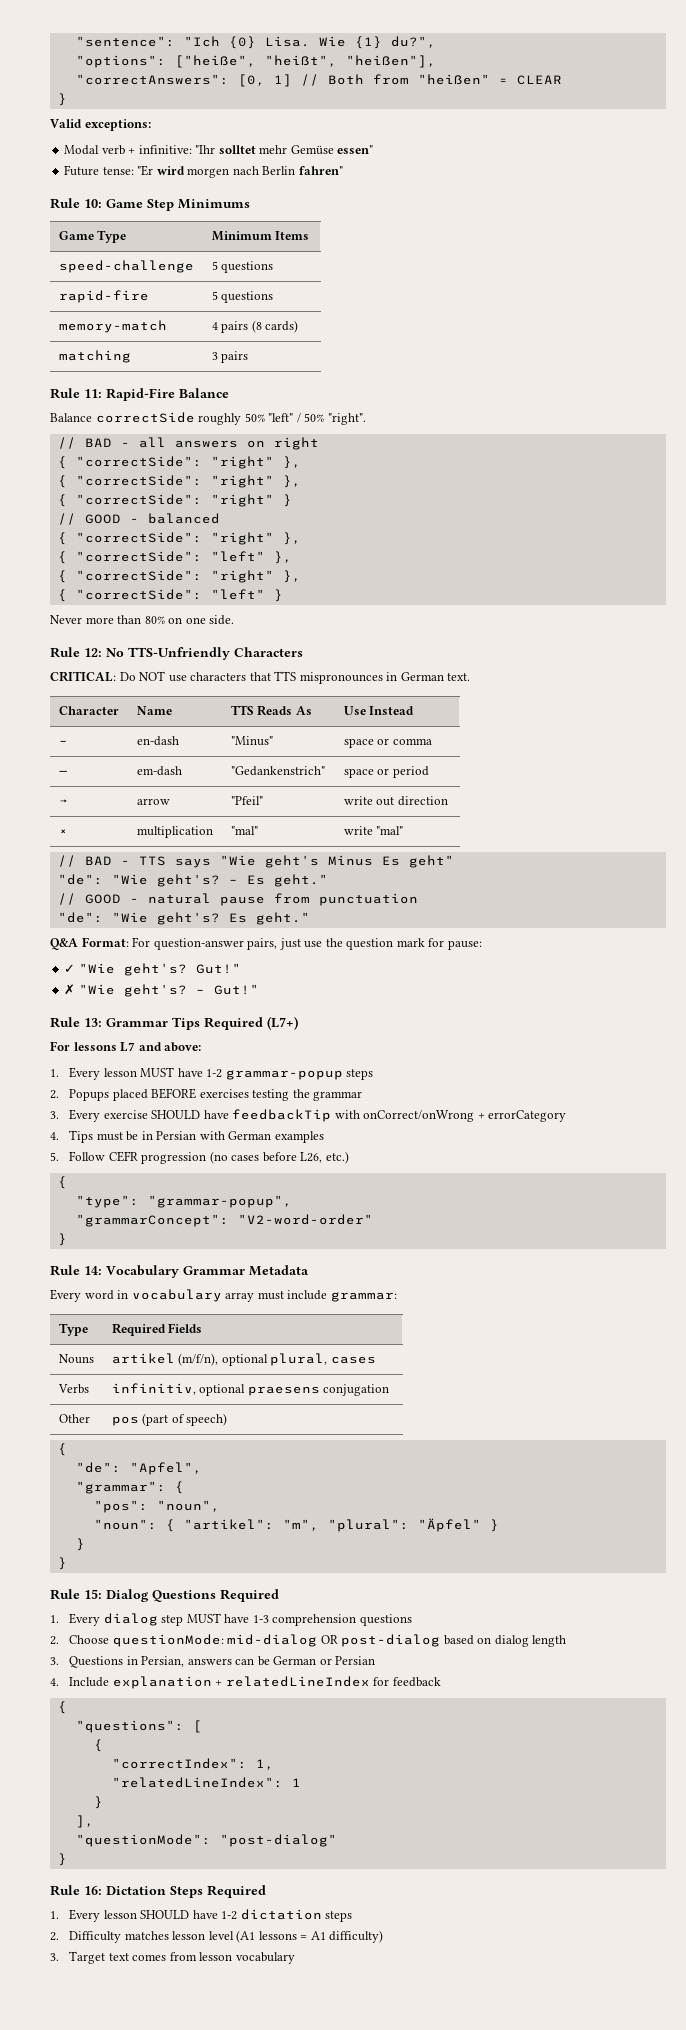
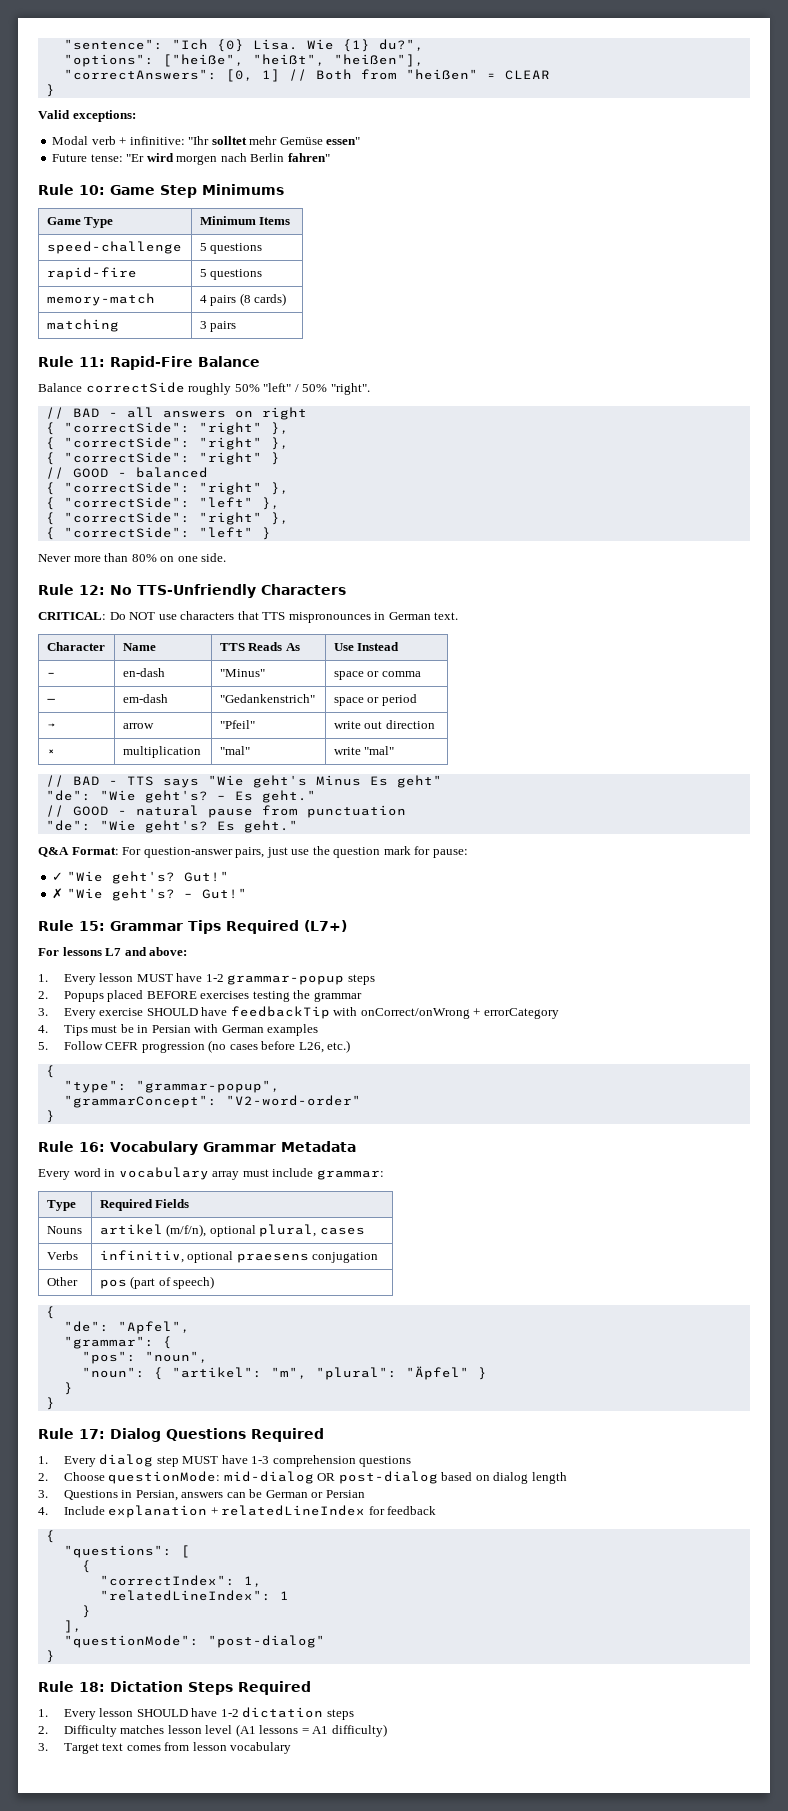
[84,1018,102,1027] 13: -> [79,921,105,931] 15:
[84,1266,102,1275] 14: -> [79,1142,105,1152] 16:
[84,1589,102,1599] 15: -> [79,1429,105,1439] 17:
[84,1886,102,1895] 16: -> [79,1682,105,1692] 18:

